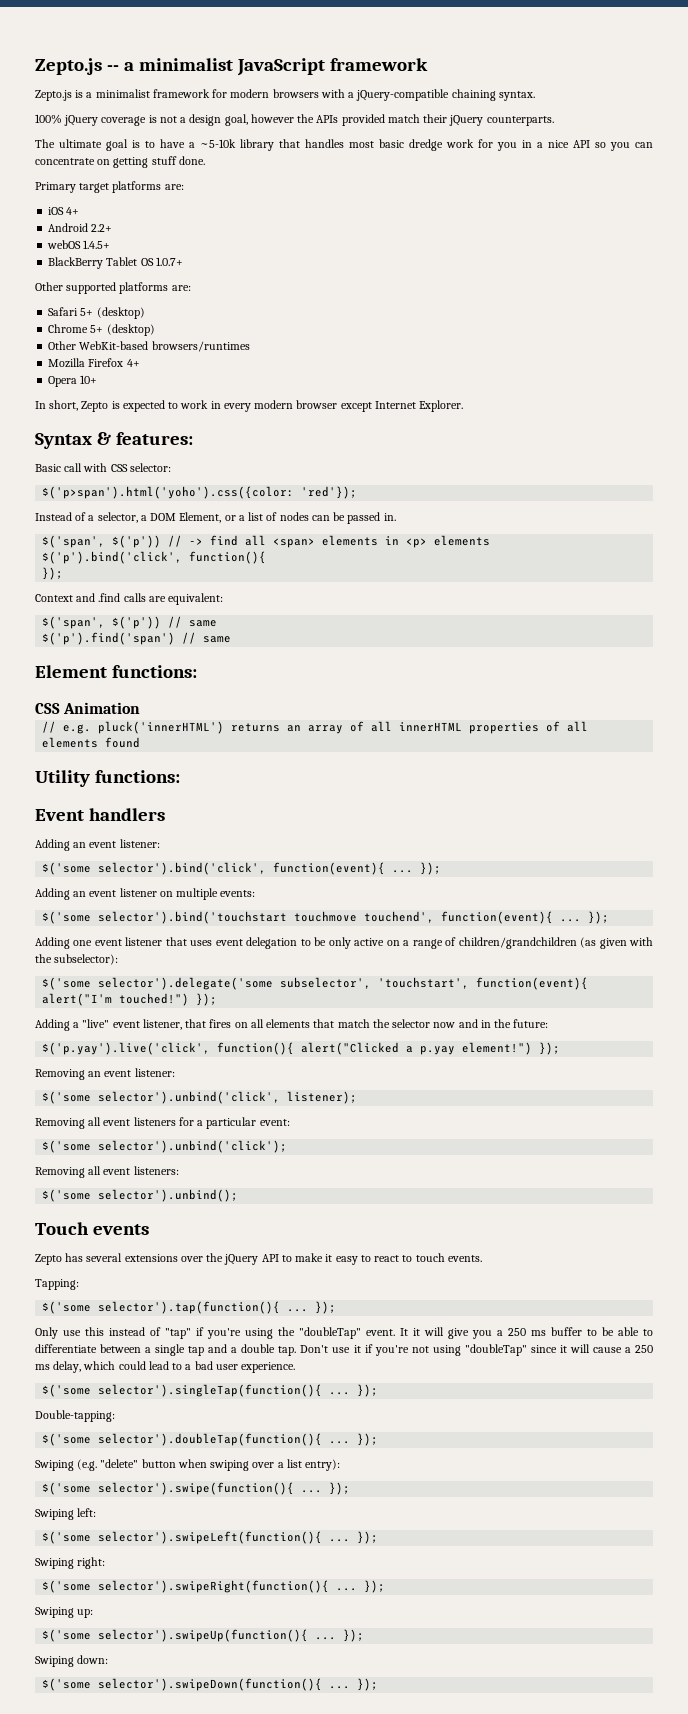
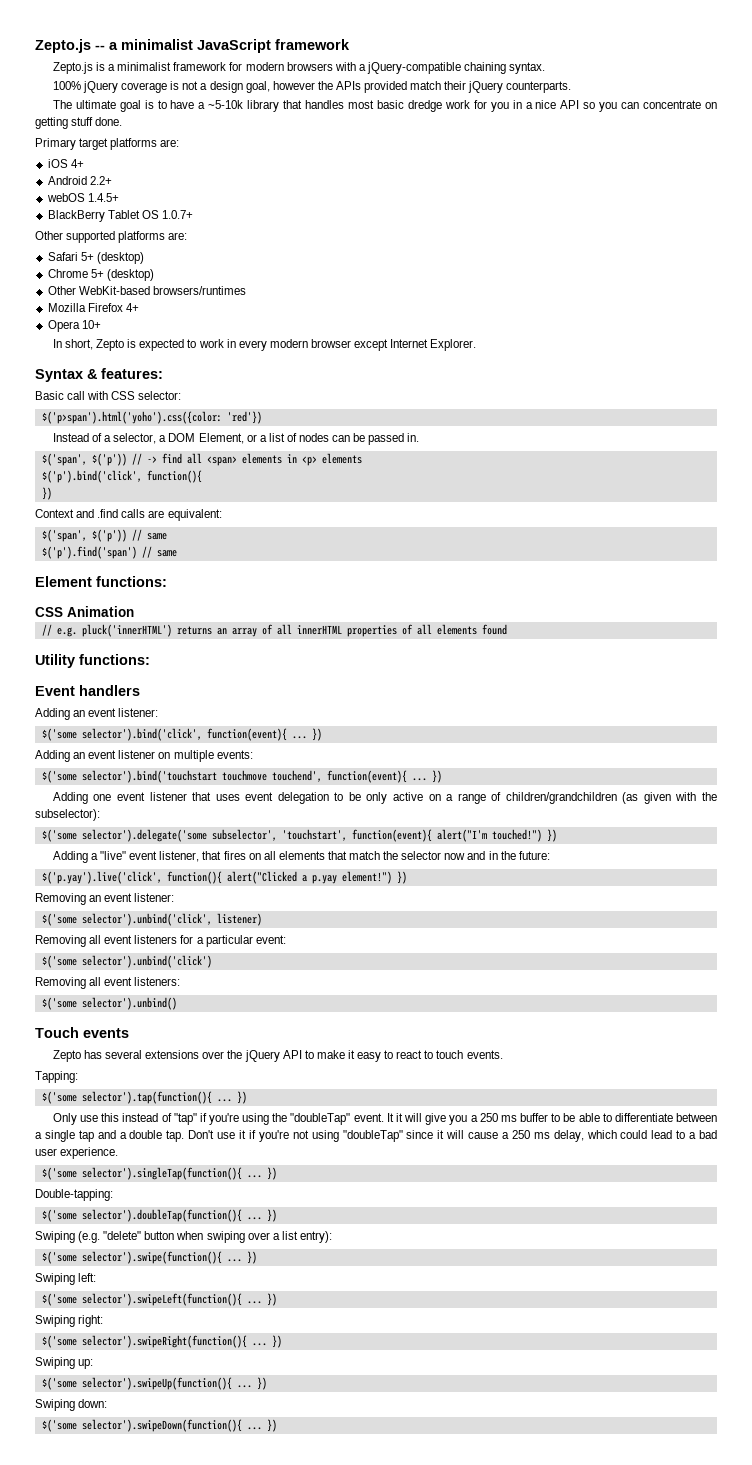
[301,486,358,499] 'red'}); -> [226,411,262,424] 'red'})
[42,567,64,580] }); -> [41,487,52,500] })
[420,862,442,875] }); -> [311,728,322,741] })
[588,911,610,924] }); -> [431,770,442,783] })
[196,993,218,1006] }); -> [546,829,557,842] })
[539,1042,561,1055] }); -> [396,871,407,884] })
[287,1091,358,1104] listener); -> [216,913,262,926] listener)
[98,1140,288,1153] selector').unbind('click'); -> [81,955,212,968] selector').unbind('click')
[98,1189,239,1202] selector').unbind(); -> [81,997,177,1010] selector').unbind()
[315,1301,337,1314] }); -> [236,1091,247,1104] })
[357,1384,379,1397] }); -> [266,1167,277,1180] })
[357,1433,379,1446] }); -> [266,1209,277,1222] })
[329,1482,351,1495] }); -> [246,1251,257,1264] })
[357,1531,379,1544] }); -> [266,1293,277,1306] })
[364,1580,386,1593] }); -> [271,1335,282,1348] })
[343,1629,365,1642] }); -> [256,1377,267,1390] })
[357,1678,379,1691] }); -> [266,1419,277,1432] })

